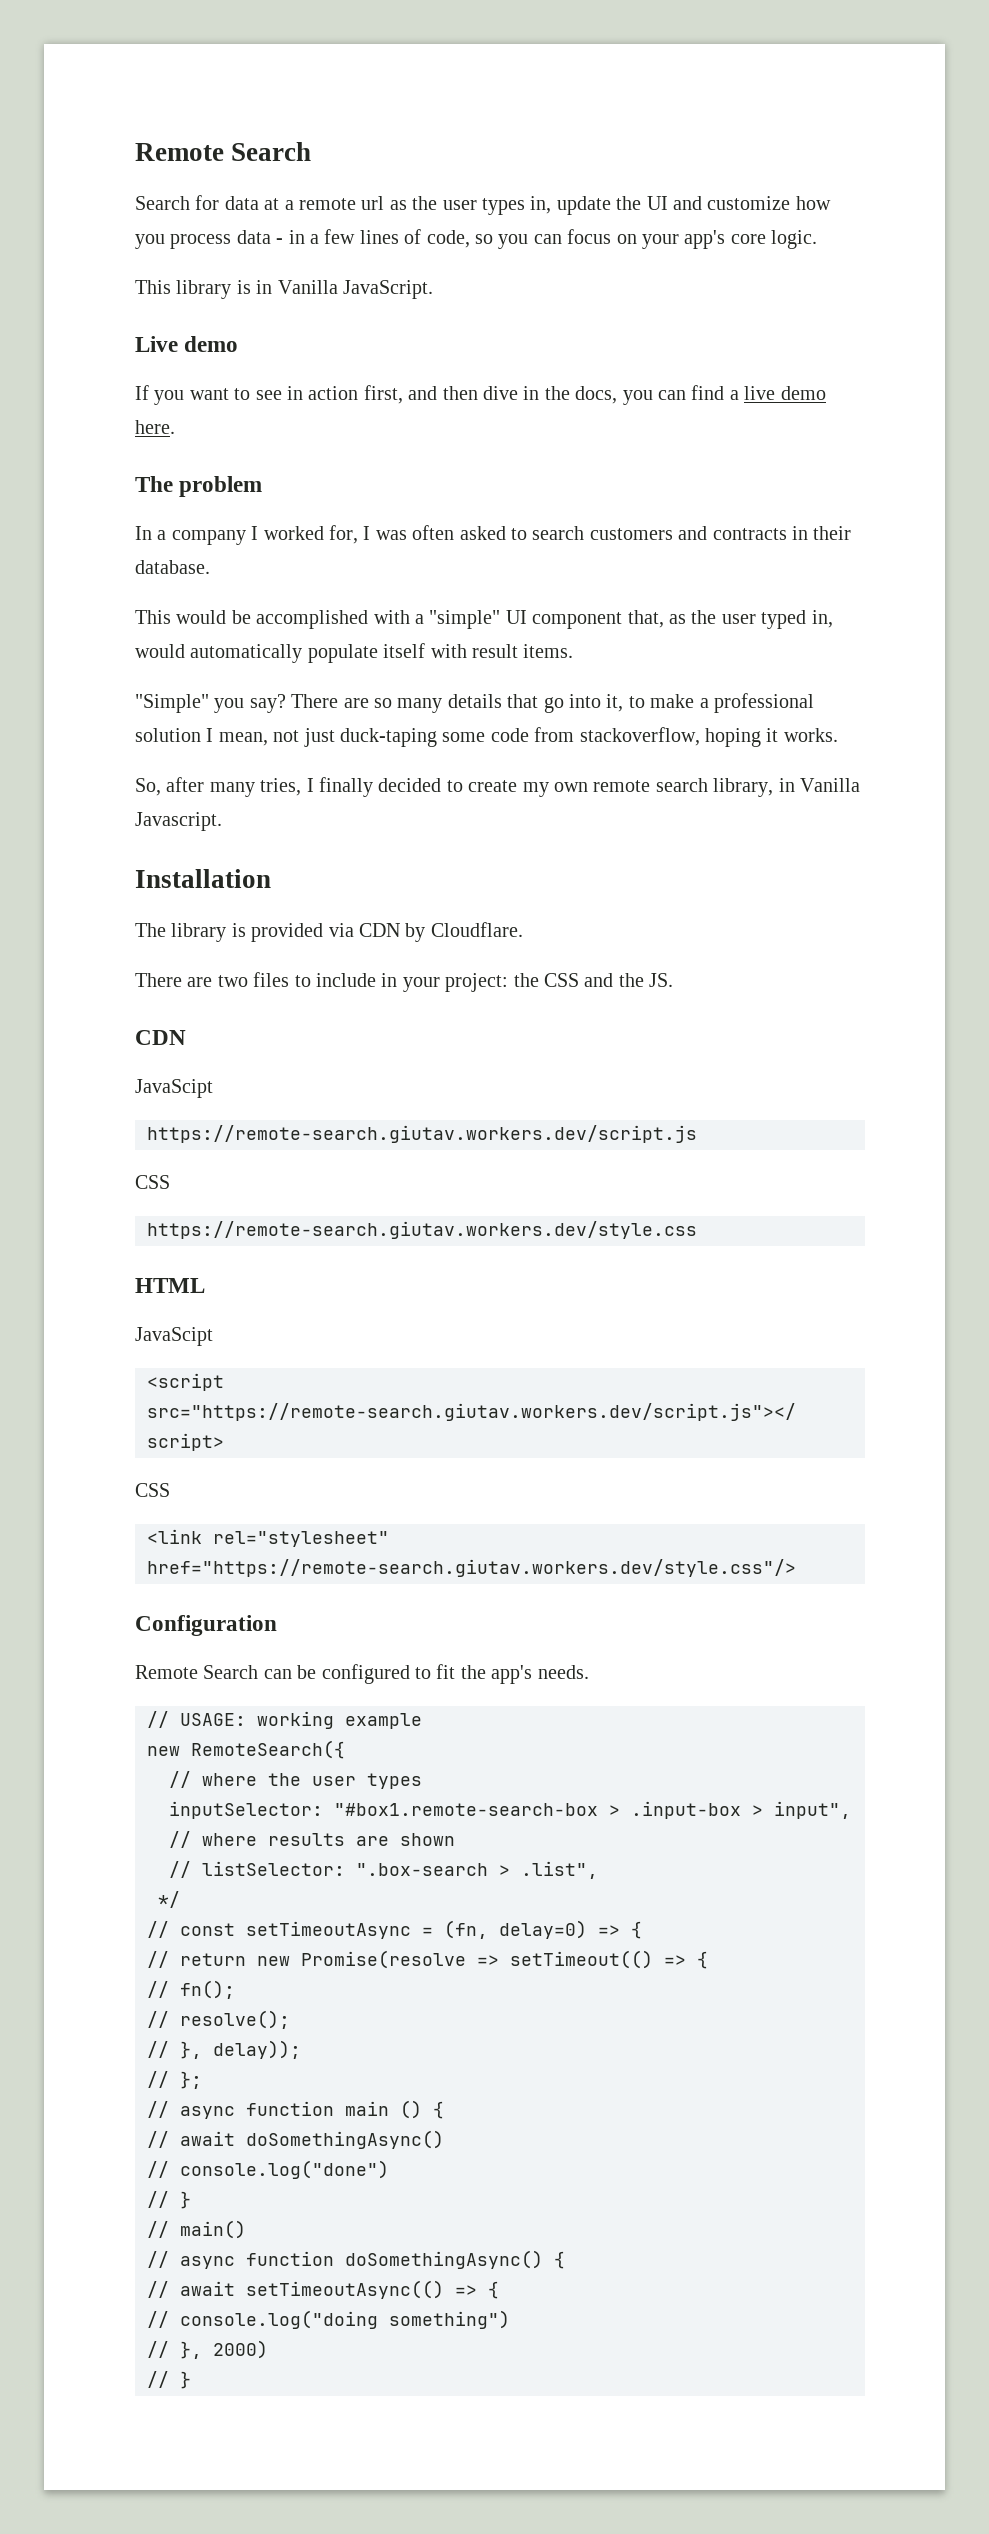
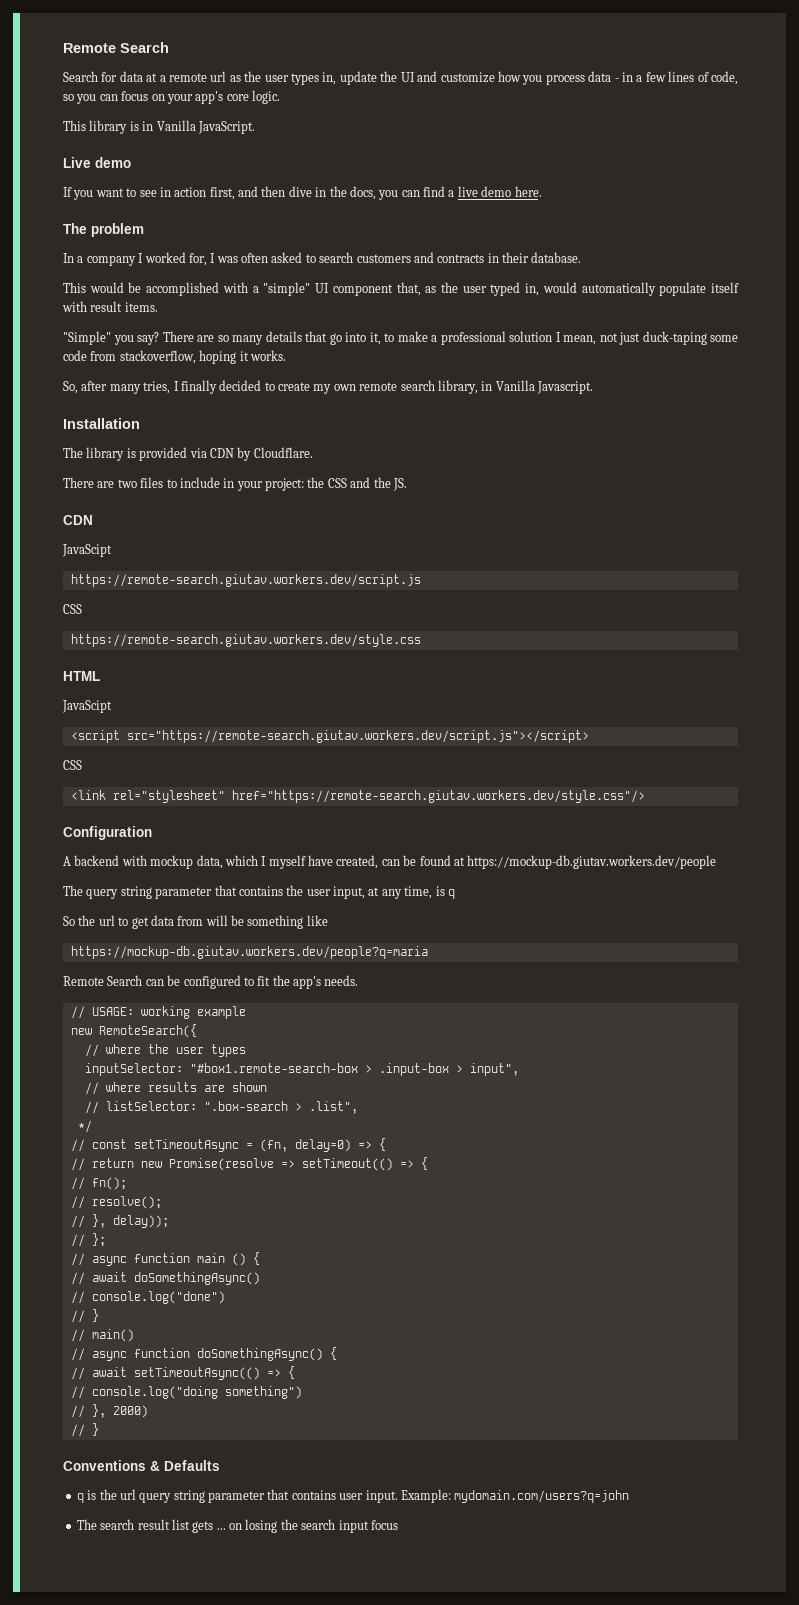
(277, 1625) none -> [63,855,717,869] [63,885,455,899] [63,915,328,929] [70,946,428,959] // A backend with mockup data, which I myself have created, can be found at https://mockup-db.giutav.workers.dev/people // The query string parameter that contains the user input, at any time, is q // So the url to get data from will be something like // https://mockup-db.giutav.workers.dev/people?q=maria
(191, 2380) none -> [63,1460,220,1471] [76,1489,630,1503] [76,1519,398,1533] // Conventions & Defaults // q is the url query string parameter that contains user input. Example: mydomain.com/users?q=john // The search result list gets ... on losing the search input focus

